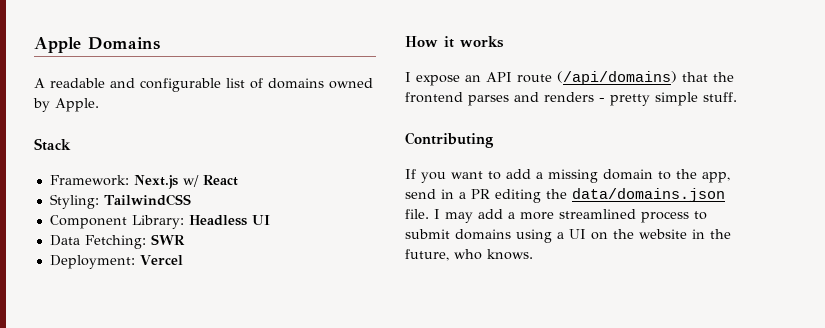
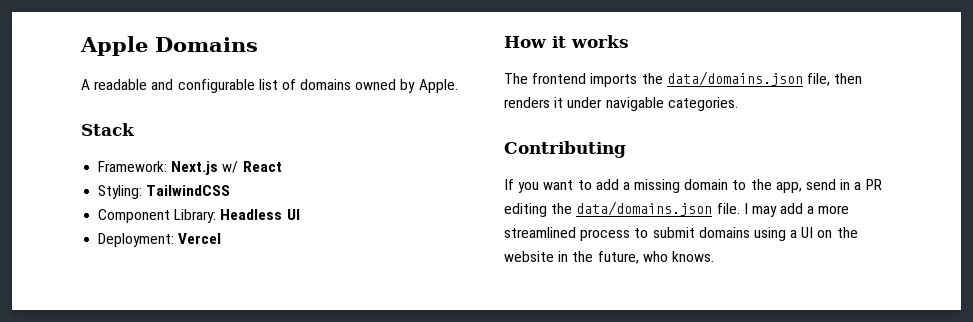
[49,234,185,249] // Data Fetching: SWR -> (300, 214) none
[405,71,734,86] [405,92,737,106] I expose an API route (/api/domains) that the frontend parses and renders - pretty simple stuff. -> [504,71,863,87] [504,97,738,111] The frontend imports the data/domains.json file, then renders it under navigable categories.

